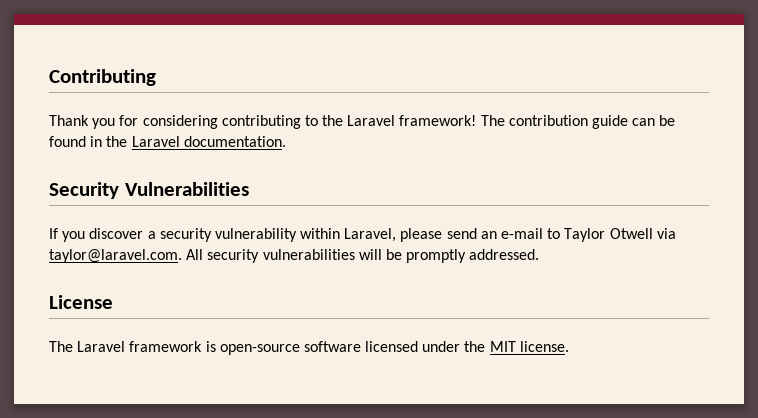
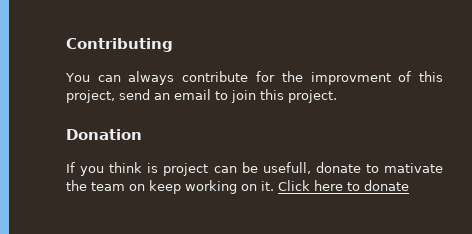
[49,115,676,129] [49,136,286,147] [49,182,249,199] [49,228,676,242] [49,249,540,263] [49,295,113,309] [49,341,569,355] Thank you for considering contributing to the Laravel framework! The contribution guide can be found in the Laravel documentation. // Security Vulnerabilities // If you discover a security vulnerability within Laravel, please send an e-mail to Taylor Otwell via taylor@laravel.com. All security vulnerabilities will be promptly addressed. // License // The Laravel framework is open-source software licensed under the MIT license. -> [65,71,443,85] [66,89,337,103] [66,129,142,140] [66,162,443,176] [66,180,409,194] You can always contribute for the improvment of this project, send an email to join this project. // Donation // If you think is project can be usefull, donate to mativate the team on keep working on it. Click here to donate

